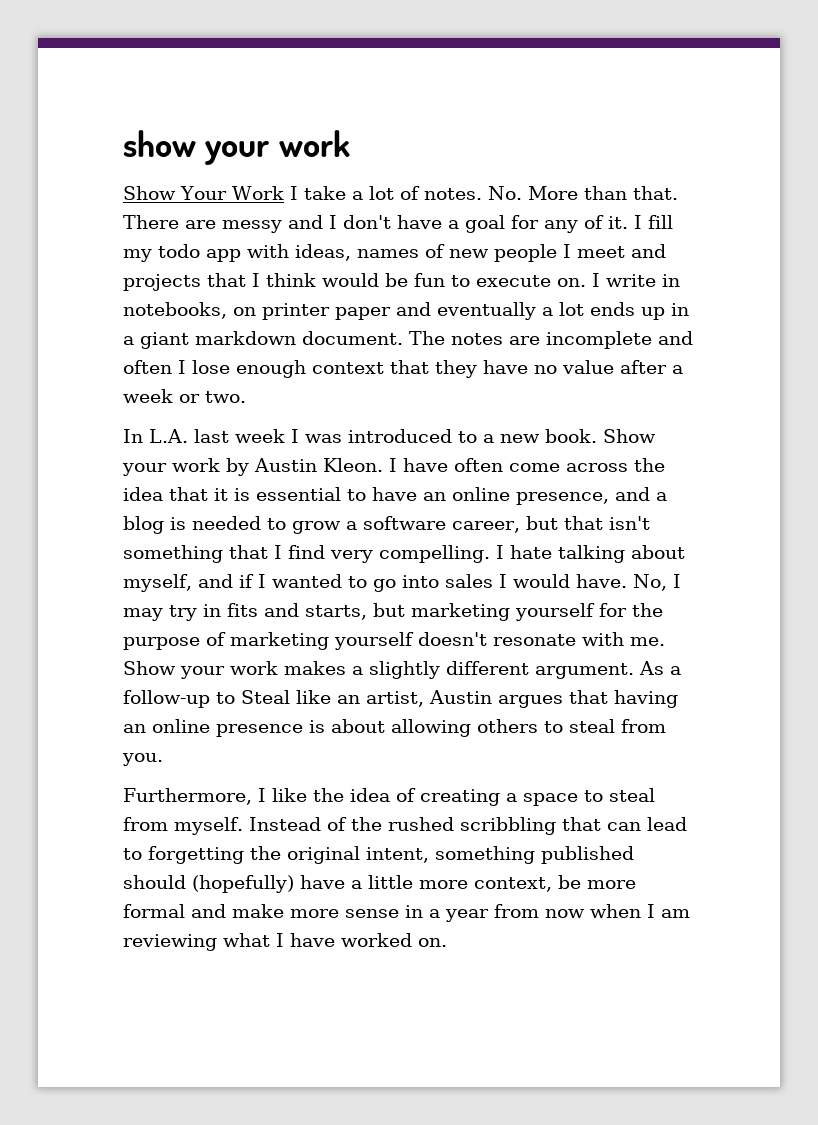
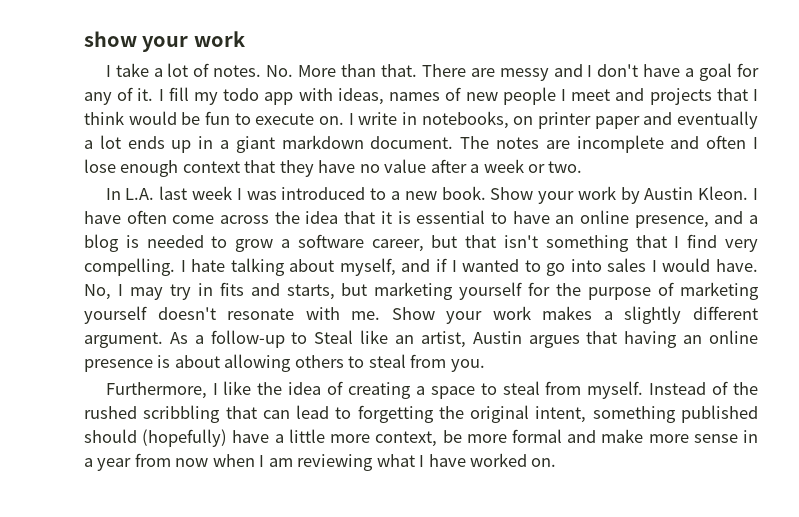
[123,186,284,200] Show Your Work -> (245, 39) none

